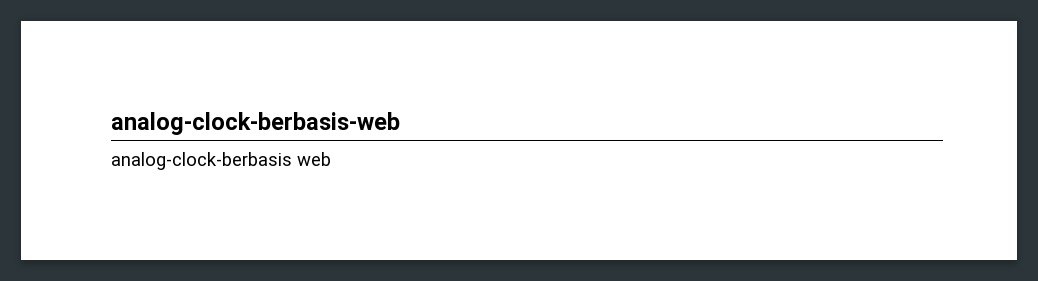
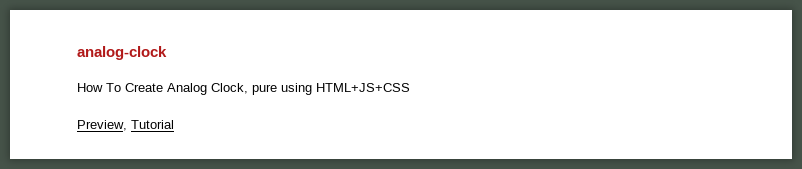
[111,112,400,135] [111,152,331,170] analog-clock-berbasis-web // analog-clock-berbasis web -> [77,46,167,60] [77,83,410,95] [77,120,174,131] analog-clock // How To Create Analog Clock, pure using HTML+JS+CSS // Preview, Tutorial

